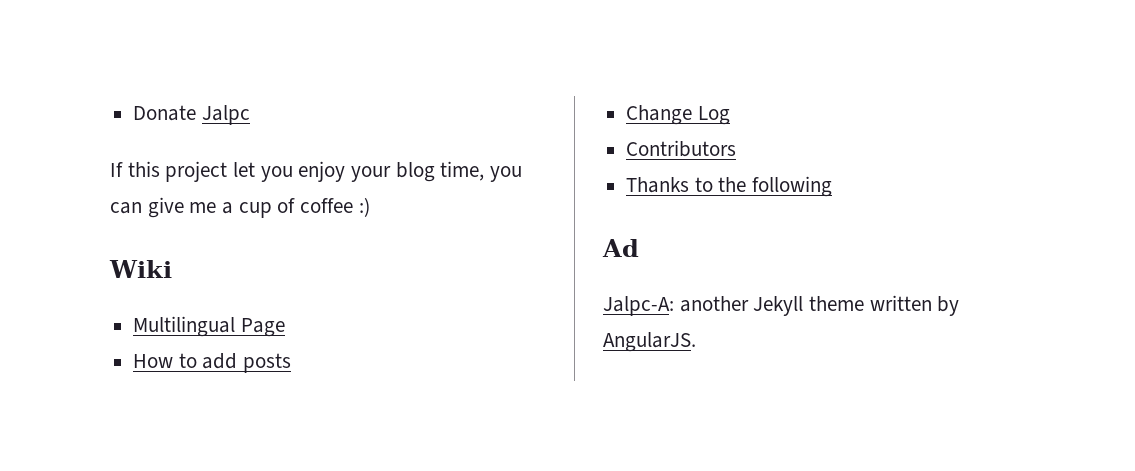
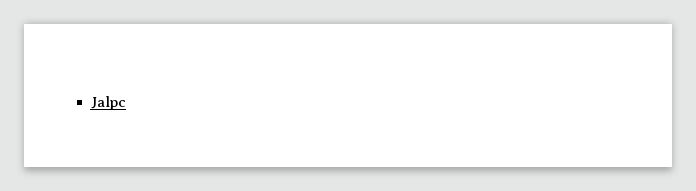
[133,105,197,121] Donate -> (90, 103) none
[110,161,523,182] [110,197,370,218] [109,260,172,278] [133,316,285,337] [133,353,292,373] [626,105,730,125] [626,140,737,157] [626,176,833,197] [602,239,639,257] [603,295,960,316] [603,332,696,352] // If this project let you enjoy your blog time, you can give me a cup of coffee :) // Wiki // Multilingual Page // How to add posts // Change Log // Contributors // Thanks to the following // Ad // Jalpc-A: another Jekyll theme written by AngularJS. -> (126, 103) none

